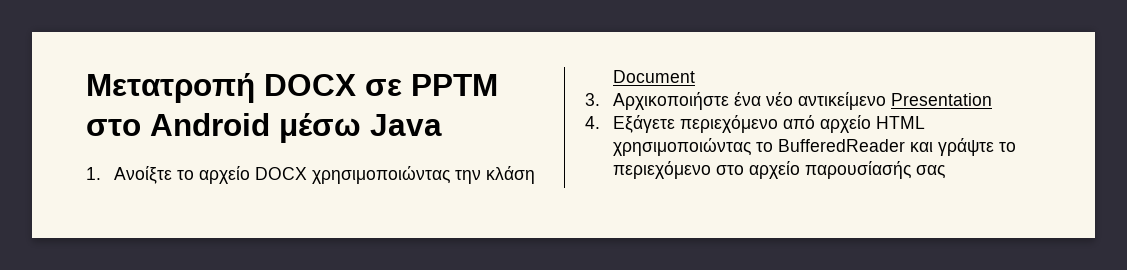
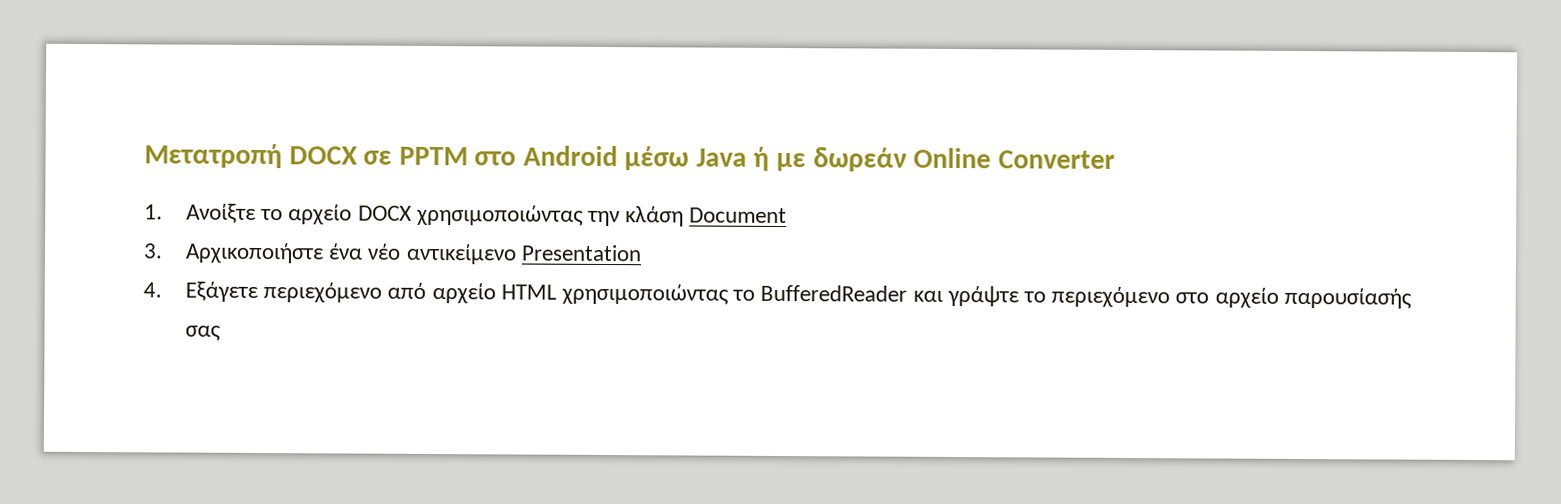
(442, 125) none -> [753,146,1115,172] ή με δωρεάν Online Converter

